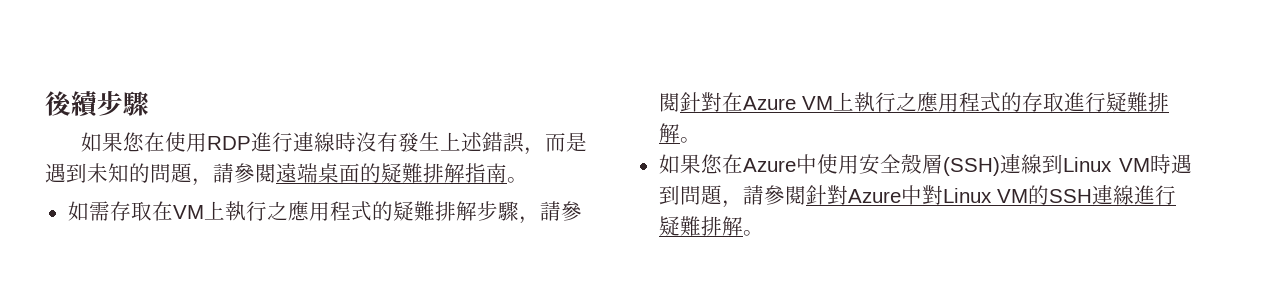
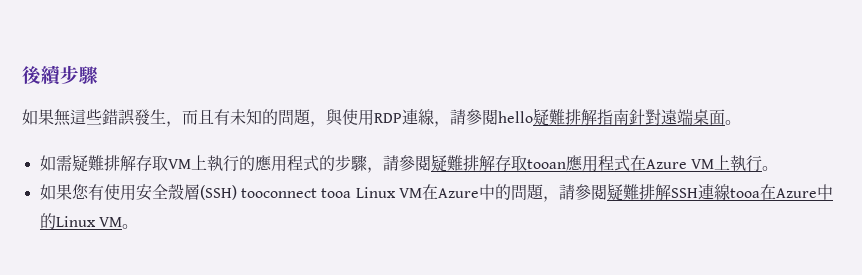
[123,132,588,155] [45,163,528,186] [67,201,582,224] [658,92,1169,112] [658,123,701,143] [658,154,1192,176] [658,185,1176,208] [658,216,743,236] 您在使用RDP進行連線時沒有發生上述錯誤，而是遇到未知的問題，請參閱遠端桌面的疑難排解指南。 // 如需存取在VM上執行之應用程式的疑難排解步驟，請參閱針對在Azure VM上執行之應用程式的存取進行疑難排解。 // 如果您在Azure中使用安全殼層(SSH)連線到Linux VM時遇到問題，請參閱針對Azure中對Linux VM的SSH連線進行疑難排解 -> [54,108,741,127] [39,154,778,173] [39,183,833,202] [39,213,122,229] 無這些錯誤發生，而且有未知的問題，與使用RDP連線，請參閱hello疑難排解指南針對遠端桌面。 // 如需疑難排解存取VM上執行的應用程式的步驟，請參閱疑難排解存取tooan應用程式在Azure VM上執行。 // 如果您有使用安全殼層(SSH) tooconnect tooa Linux VM在Azure中的問題，請參閱疑難排解SSH連線tooa在Azure中的Linux VM

